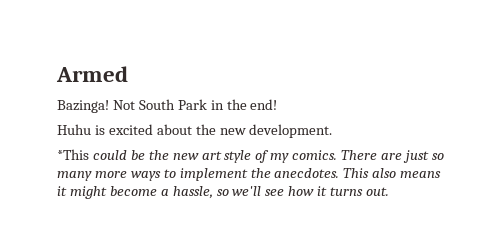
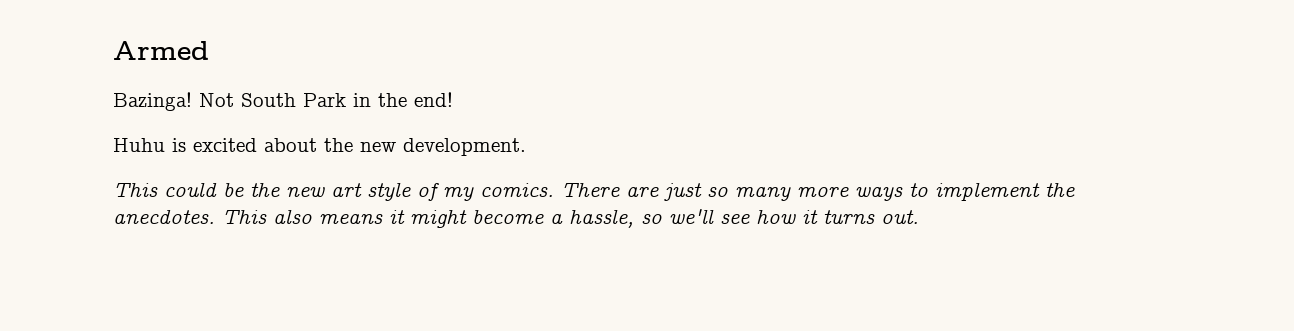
[57,149,89,160] *This -> [113,183,158,197] This

